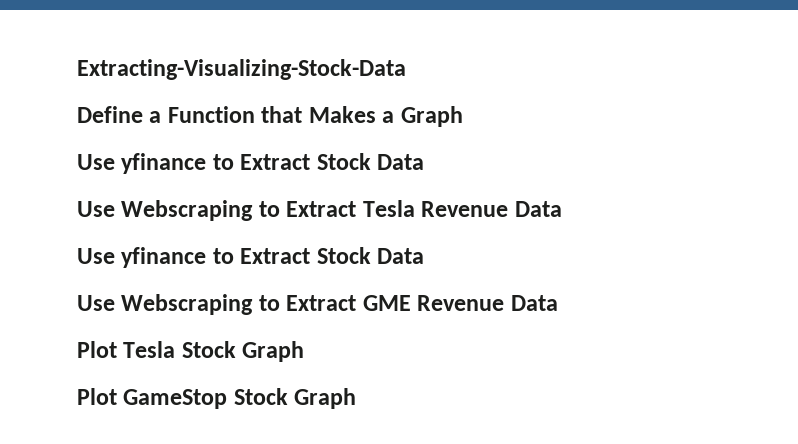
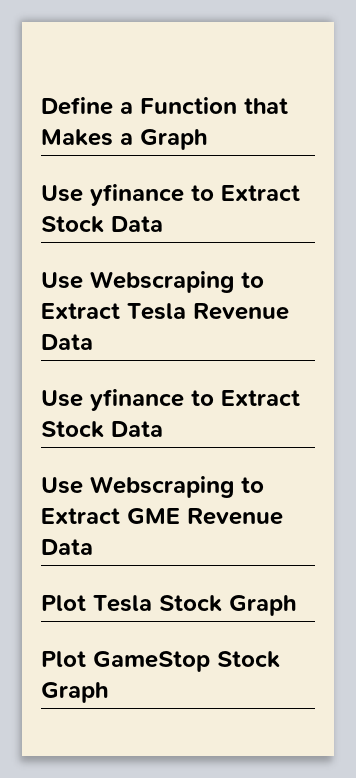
[77,59,406,80] Extracting-Visualizing-Stock-Data // -> (41, 106) none

